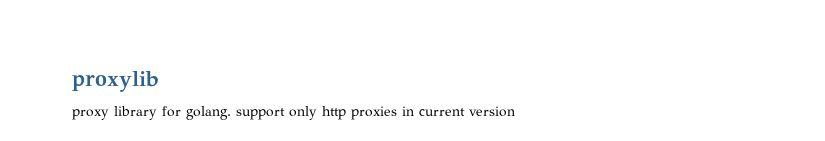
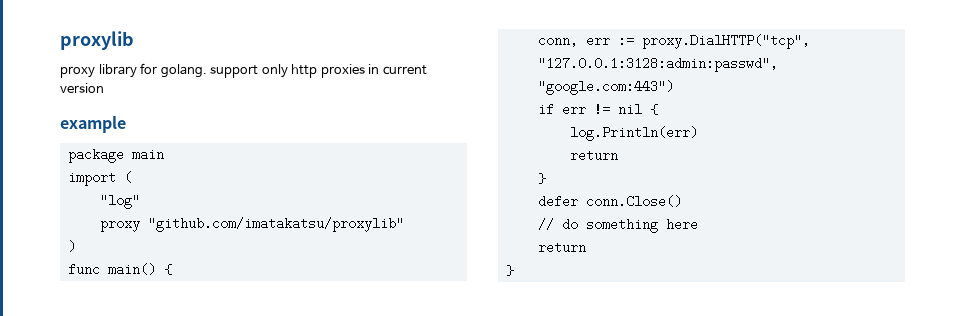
(515, 111) none -> [60,116,126,133] [67,148,164,163] [67,171,132,186] [99,194,140,209] [99,217,404,232] [67,240,76,253] [67,263,172,276] [537,34,810,49] [537,57,778,72] [537,80,674,95] [537,103,658,116] [569,126,698,141] [569,149,618,162] [537,173,546,184] [537,195,682,208] [537,218,698,233] [537,241,586,254] [505,265,514,276] // example // package main // import ( // "log" // proxy "github.com/imatakatsu/proxylib" // ) // func main() { // conn, err := proxy.DialHTTP("tcp", "127.0.0.1:3128:admin:passwd", "google.com:443") // if err != nil { // log.Println(err) // return // } // defer conn.Close() // // do something here // return // }

